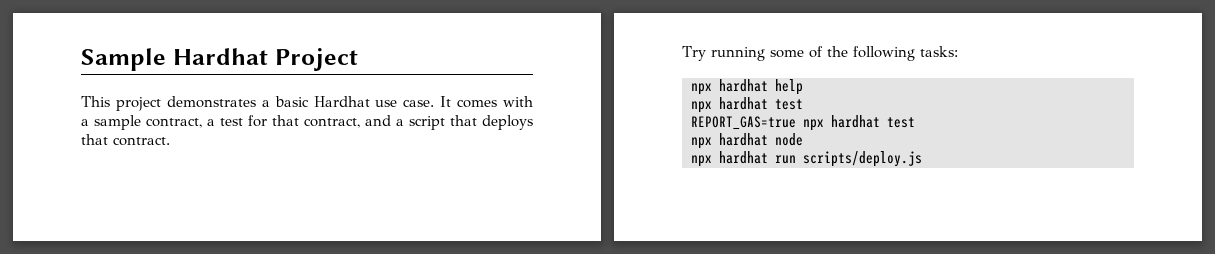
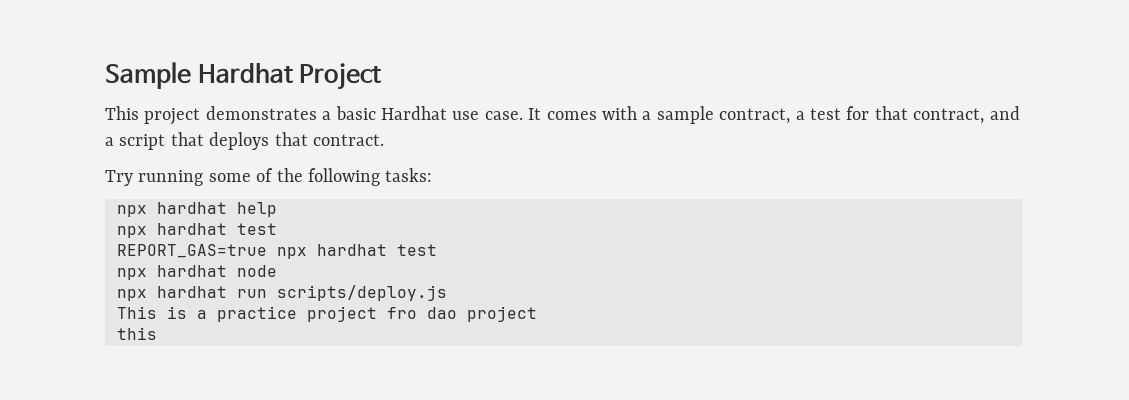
(922, 159) none -> [117,306,537,322] [117,327,157,340] // This is a practice project fro dao project // this

